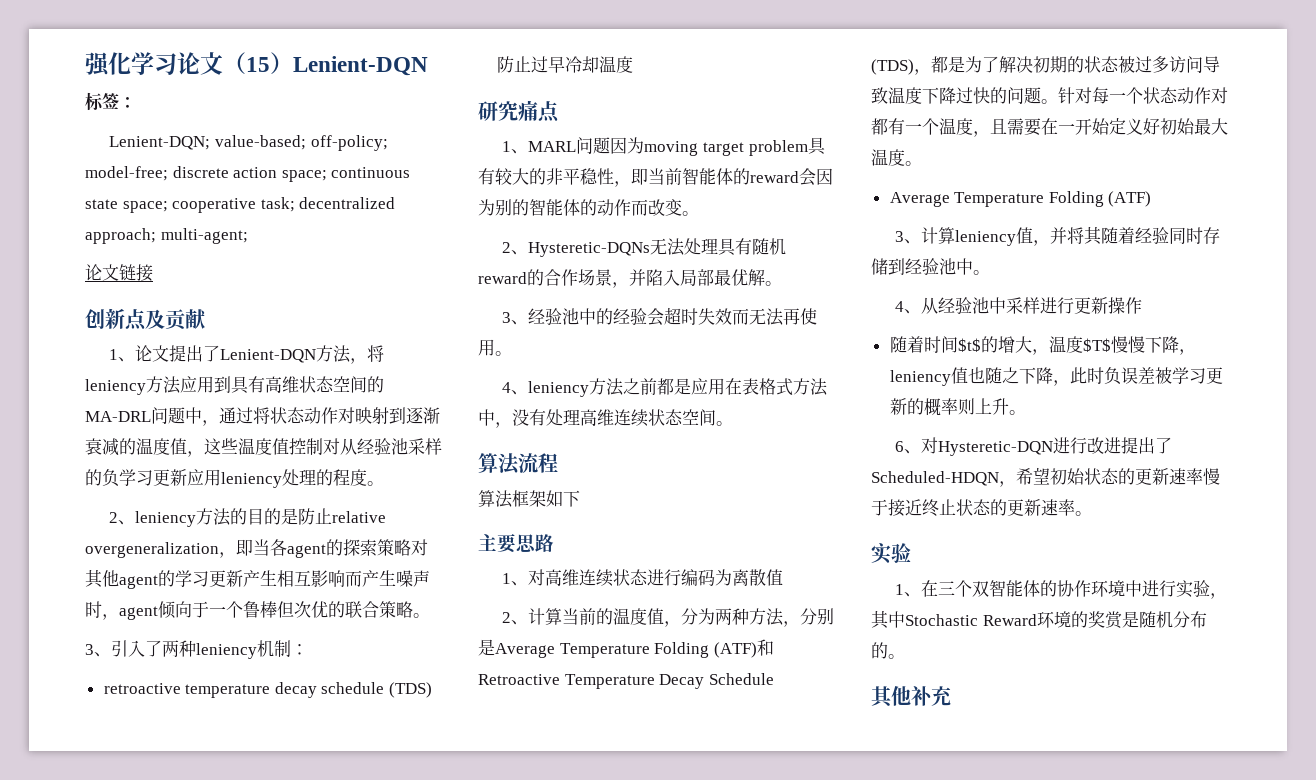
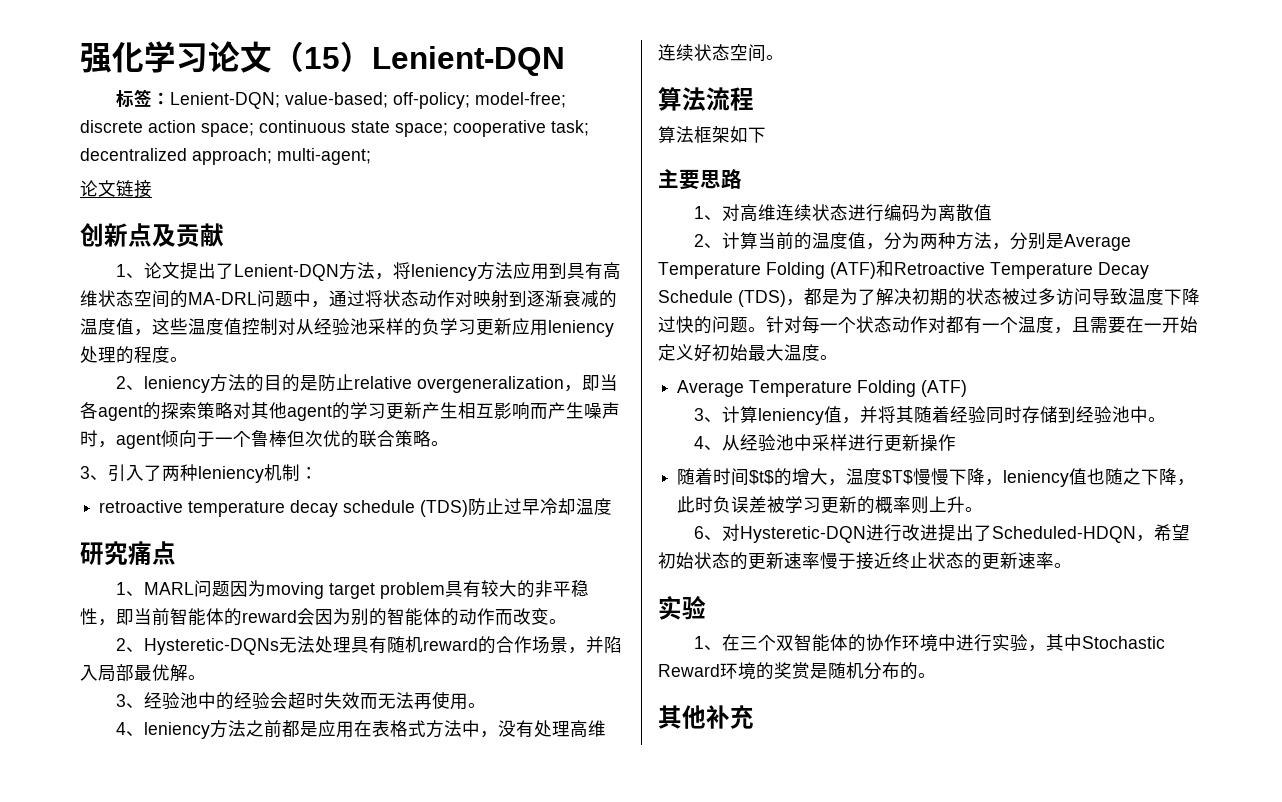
(136, 102) // -> (171, 98) none

